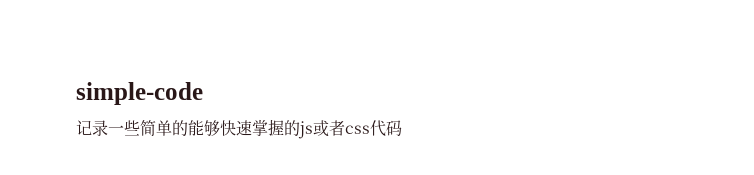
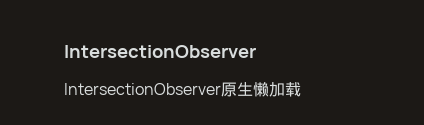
[76,82,203,105] [76,119,402,139] simple-code // 记录一些简单的能够快速掌握的js或者css代码 -> [64,45,256,58] [64,82,301,97] IntersectionObserver // IntersectionObserver原生懒加载

